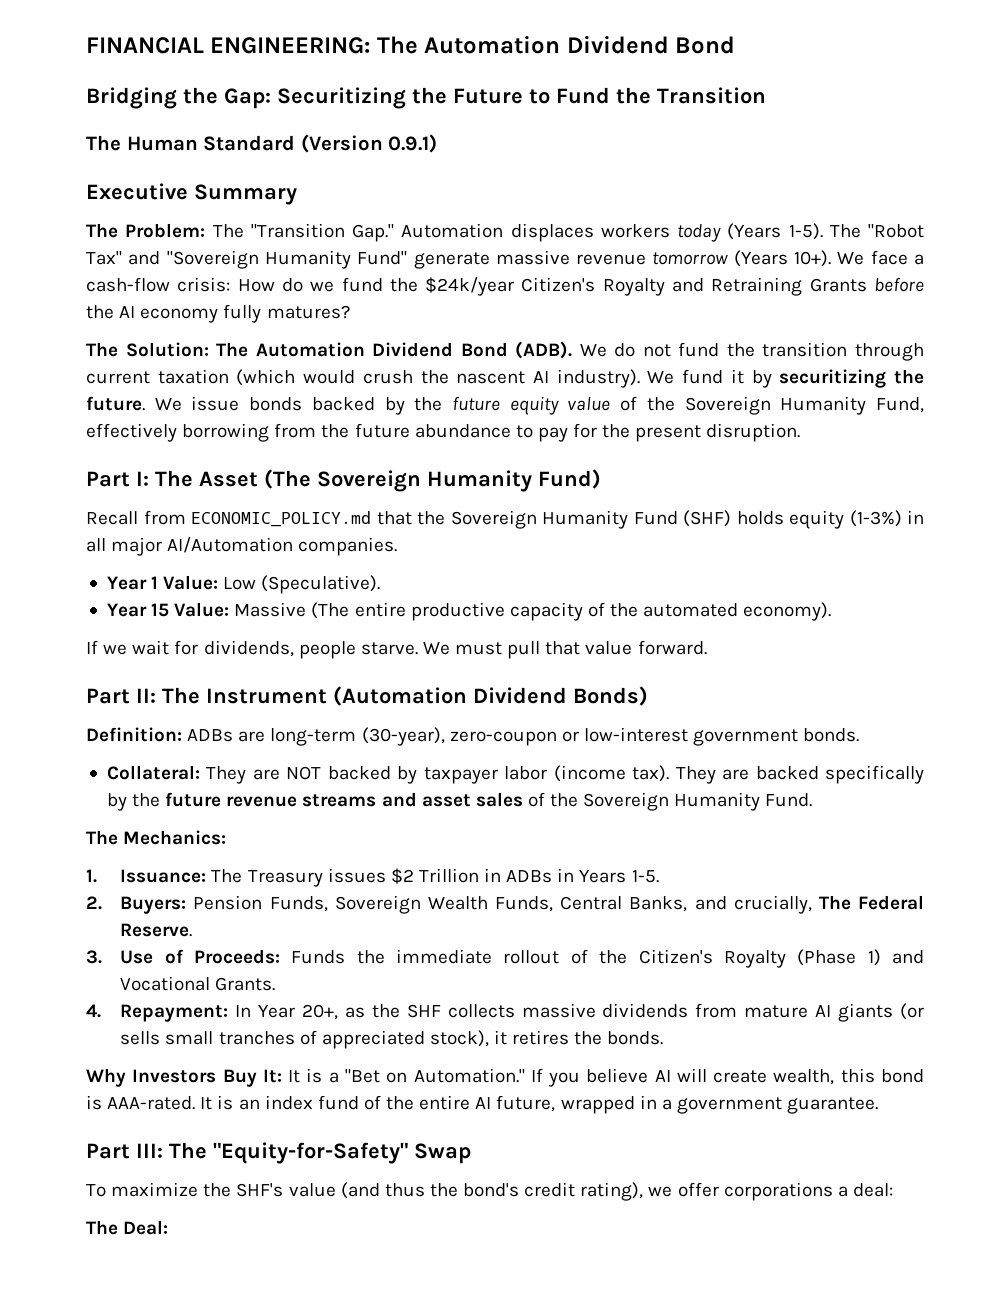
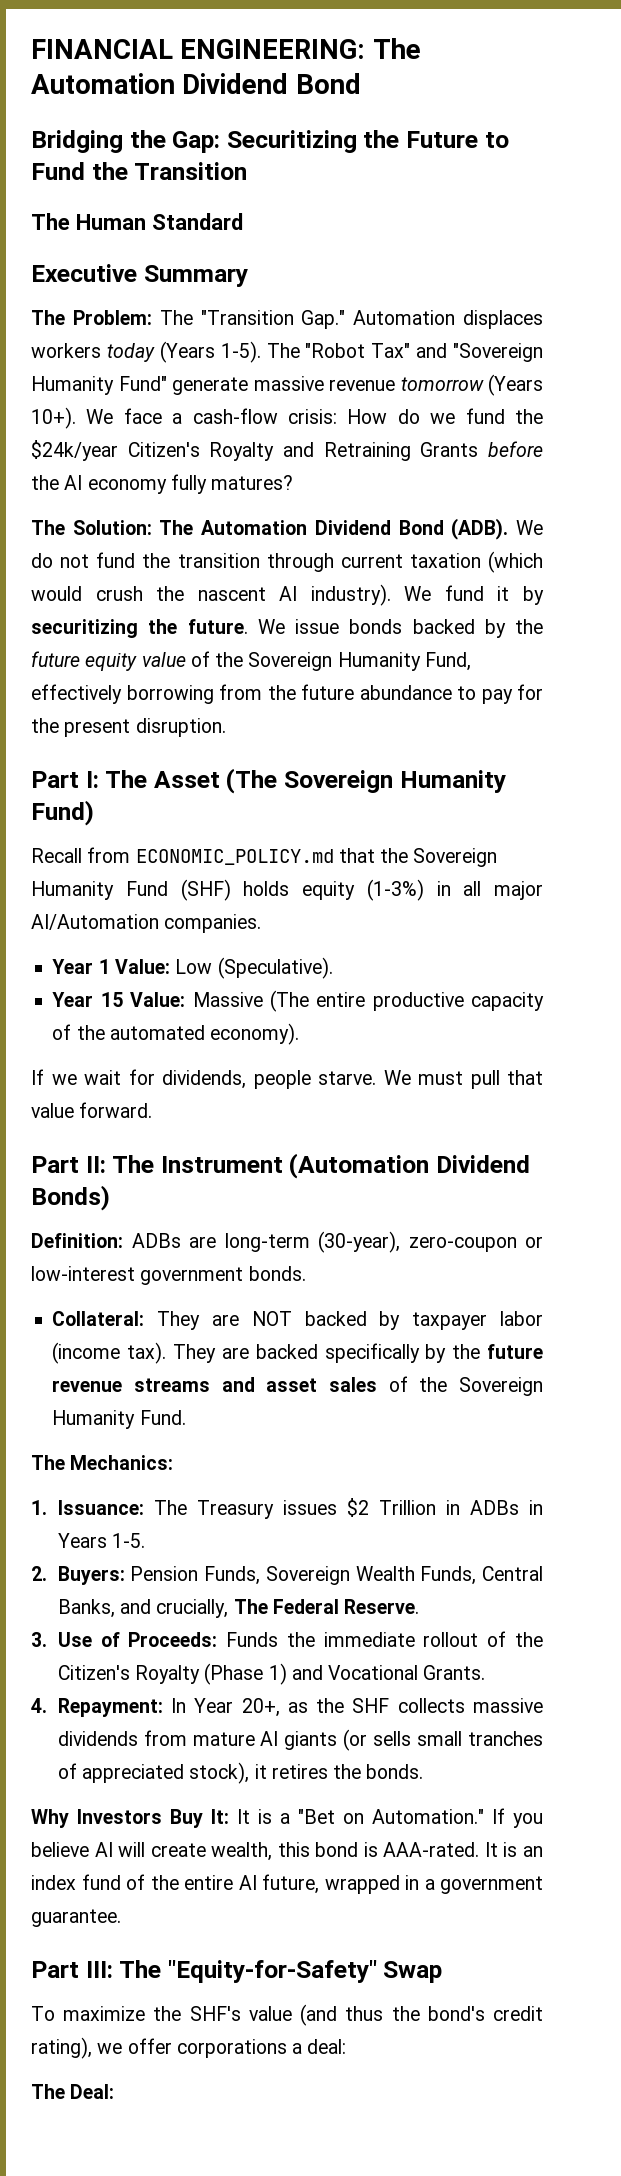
[300,134,438,153] (Version 0.9.1) -> (243, 221) none

